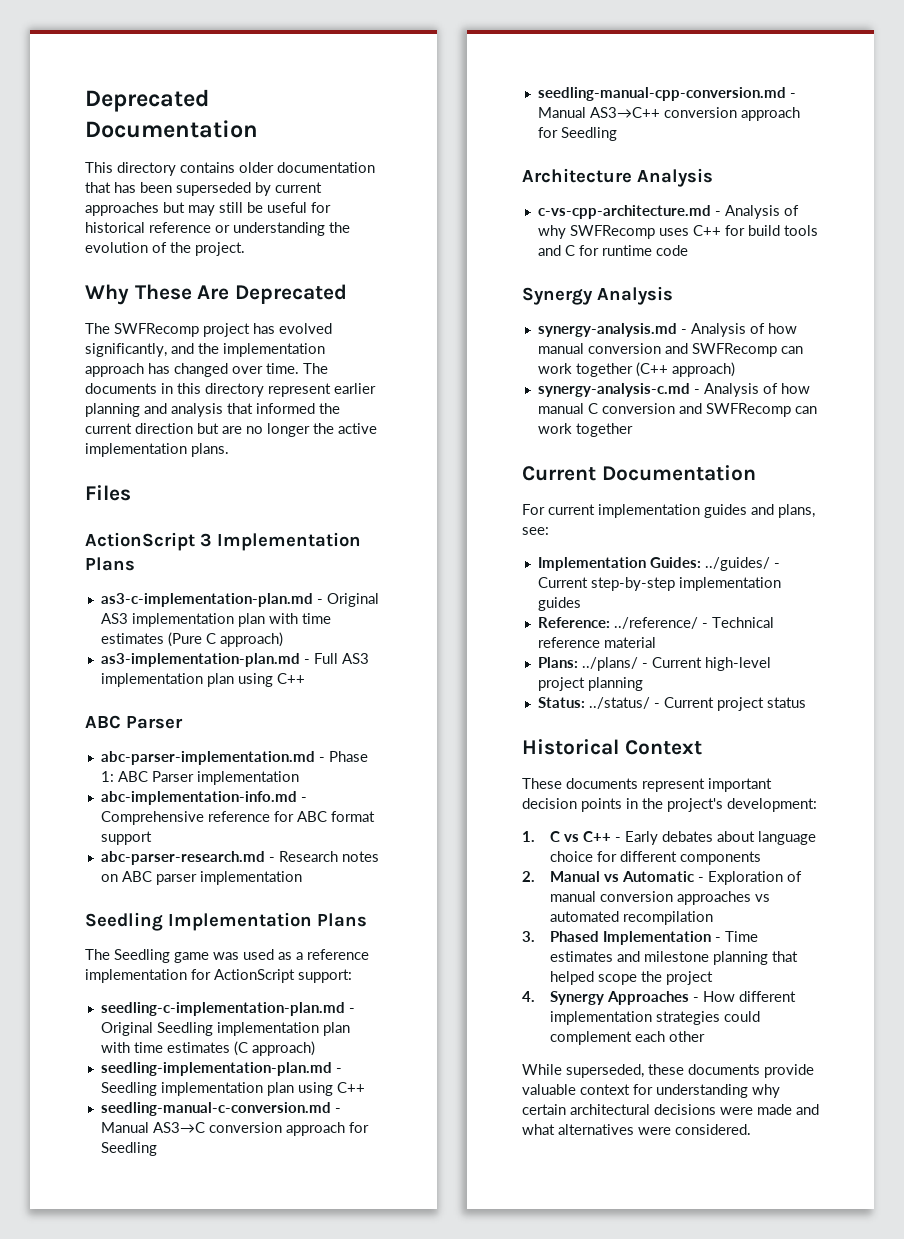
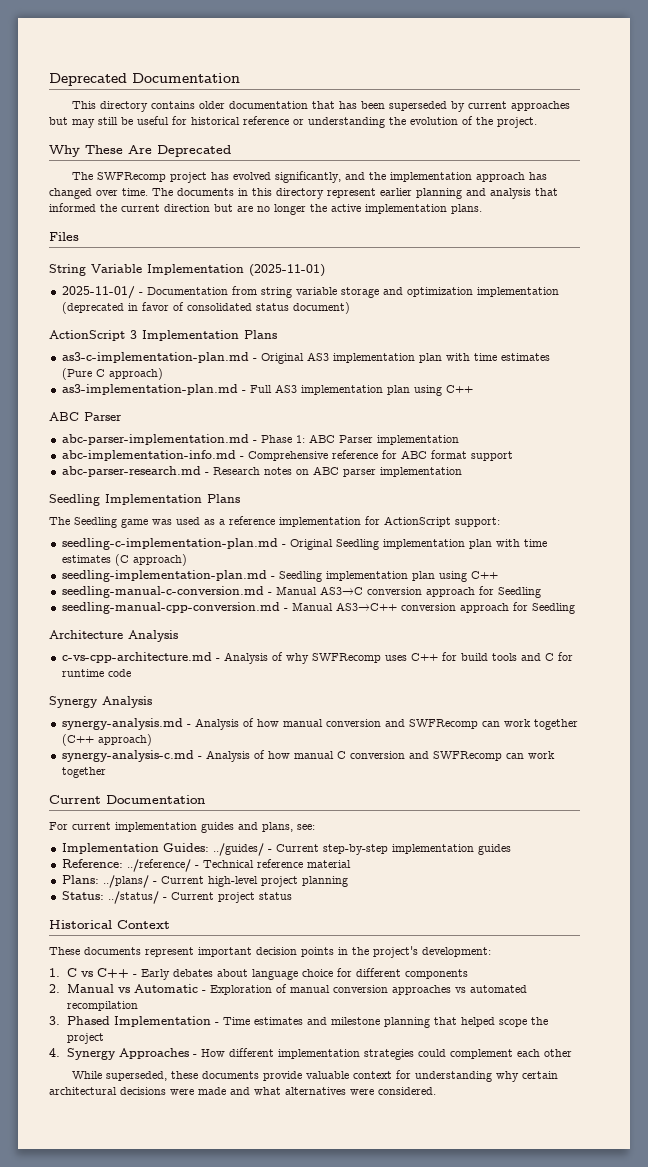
(131, 493) none -> [49,264,325,277] [61,286,559,299] [61,302,350,314] // String Variable Implementation (2025-11-01) // 2025-11-01/ - Documentation from string variable storage and optimization implementation (deprecated in favor of consolidated status document)

